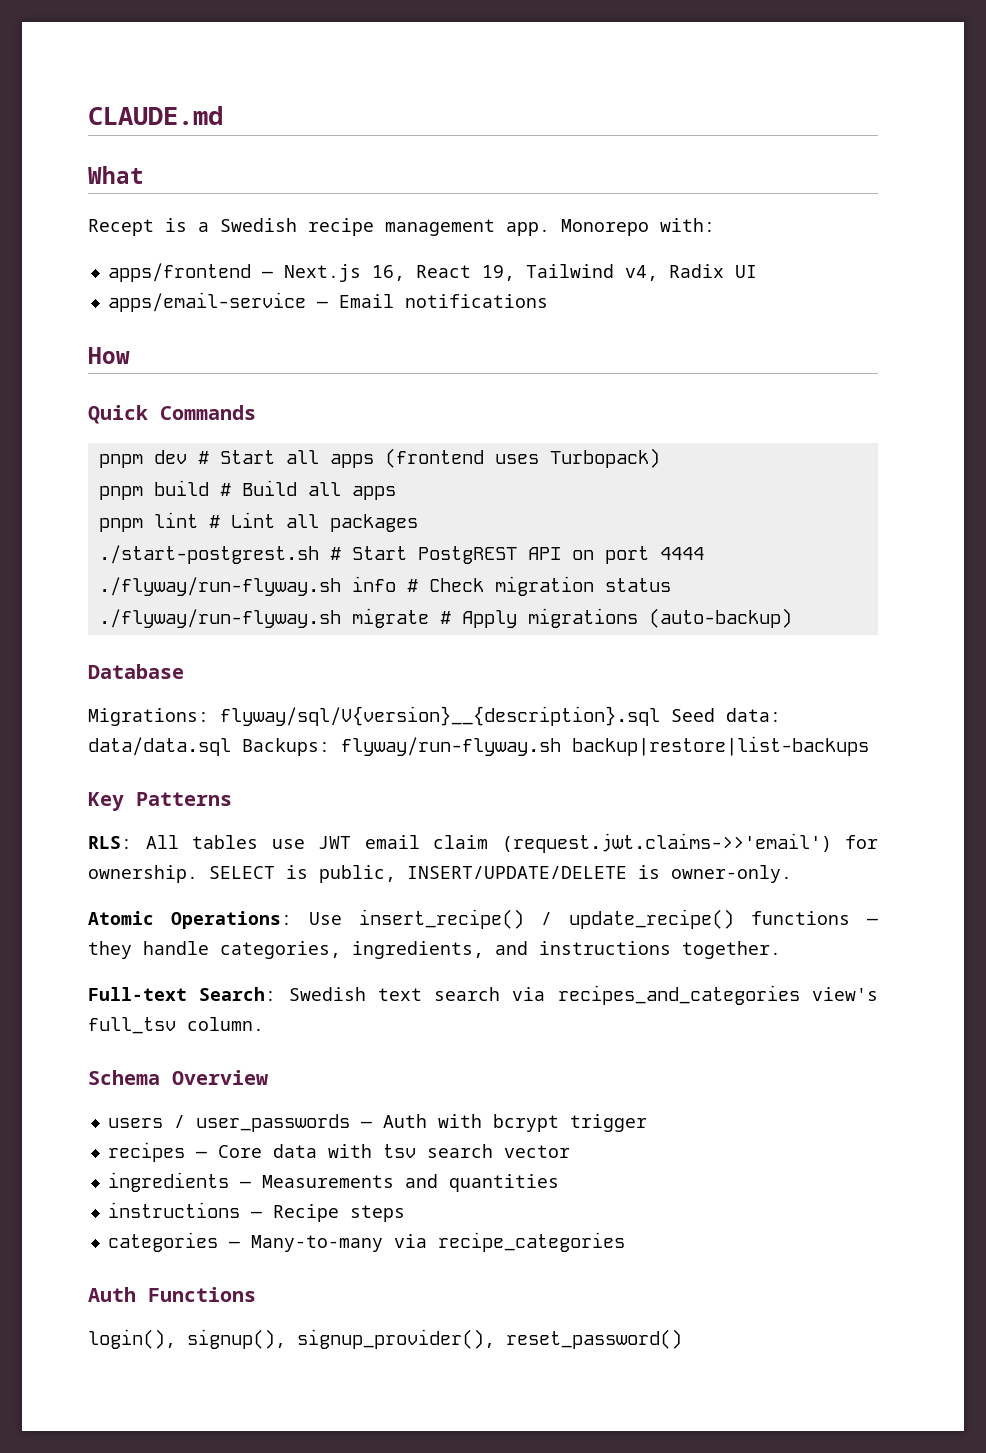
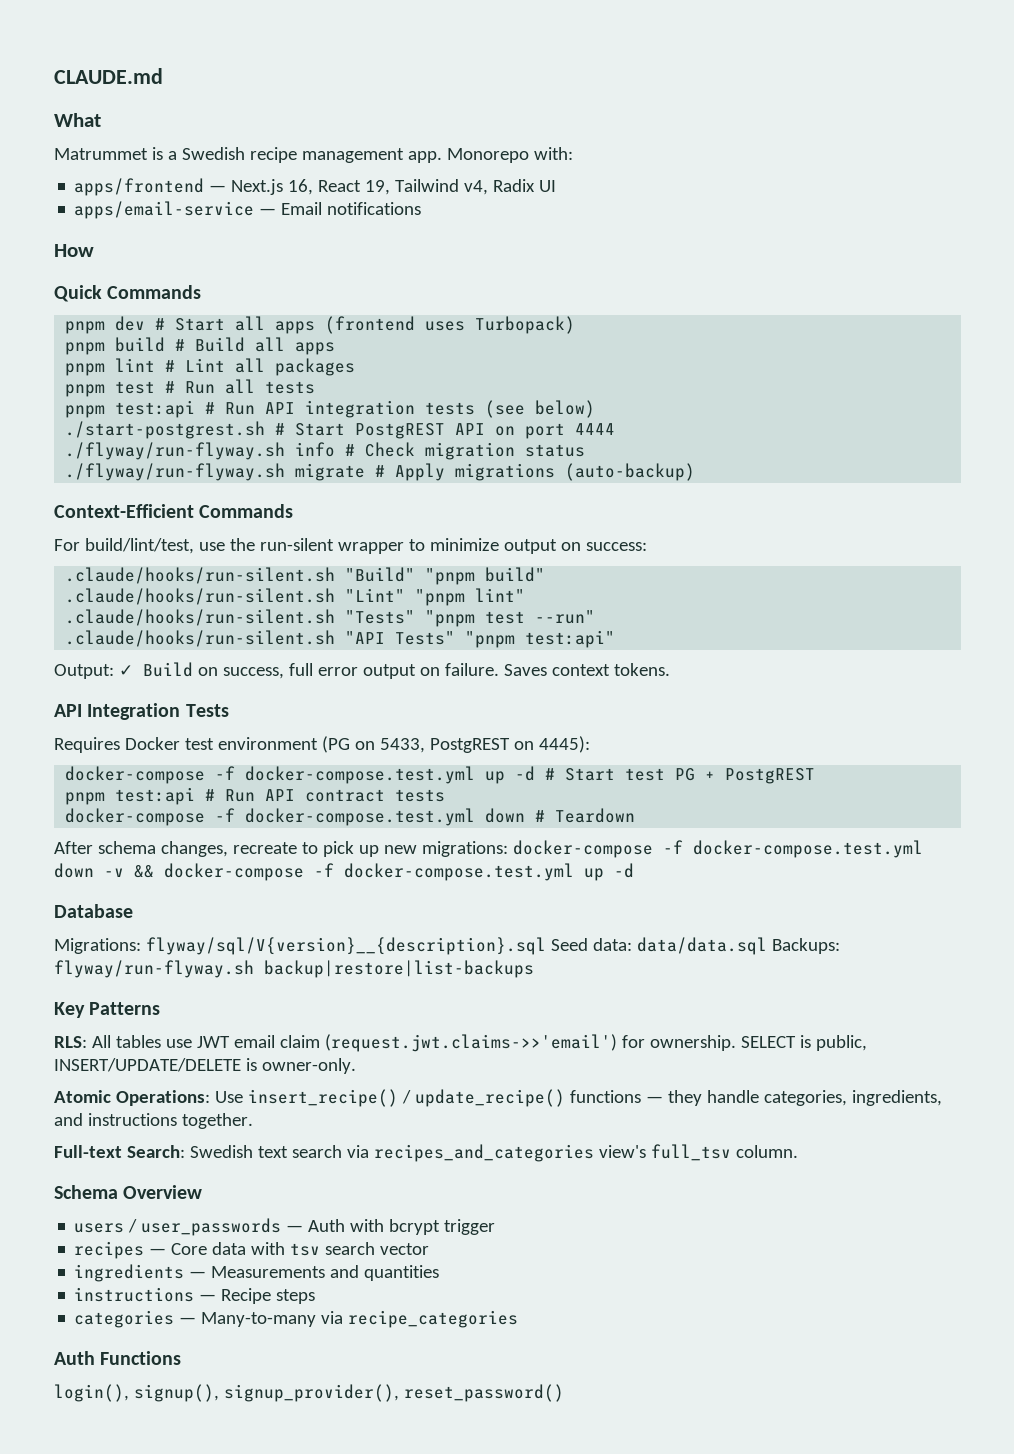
[88,219,154,236] Recept -> [54,148,148,160] Matrummet
(418, 523) none -> [65,379,316,397] [65,400,596,418] // pnpm test # Run all tests // pnpm test:api # Run API integration tests (see below)
(792, 618) none -> [54,504,294,518] [54,538,647,554] [65,567,546,585] [65,588,526,606] [65,609,596,627] [65,630,616,648] [54,662,670,679] [54,703,229,720] [54,736,590,753] [65,766,816,784] [65,787,446,805] [65,808,636,826] [54,840,923,858] [54,863,634,881] // Context-Efficient Commands // For build/lint/test, use the run-silent wrapper to minimize output on success: // .claude/hooks/run-silent.sh "Build" "pnpm build" // .claude/hooks/run-silent.sh "Lint" "pnpm lint" // .claude/hooks/run-silent.sh "Tests" "pnpm test --run" // .claude/hooks/run-silent.sh "API Tests" "pnpm test:api" // Output: ✓ Build on success, full error output on failure. Saves context tokens. // API Integration Tests // Requires Docker test environment (PG on 5433, PostgREST on 4445): // docker-compose -f docker-compose.test.yml up -d # Start test PG + PostgREST // pnpm test:api # Run API contract tests // docker-compose -f docker-compose.test.yml down # Teardown // After schema changes, recreate to pick up new migrations: docker-compose -f docker-compose.test.yml down -v && docker-compose -f docker-compose.test.yml up -d

